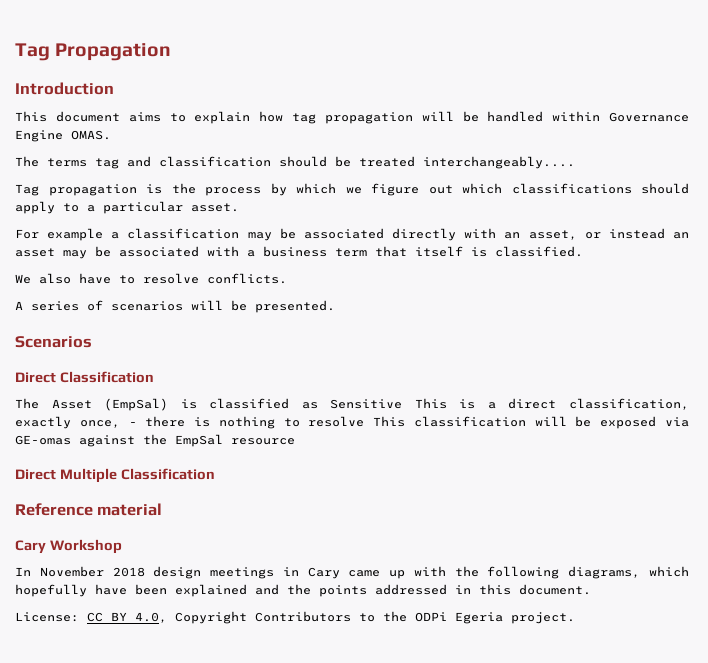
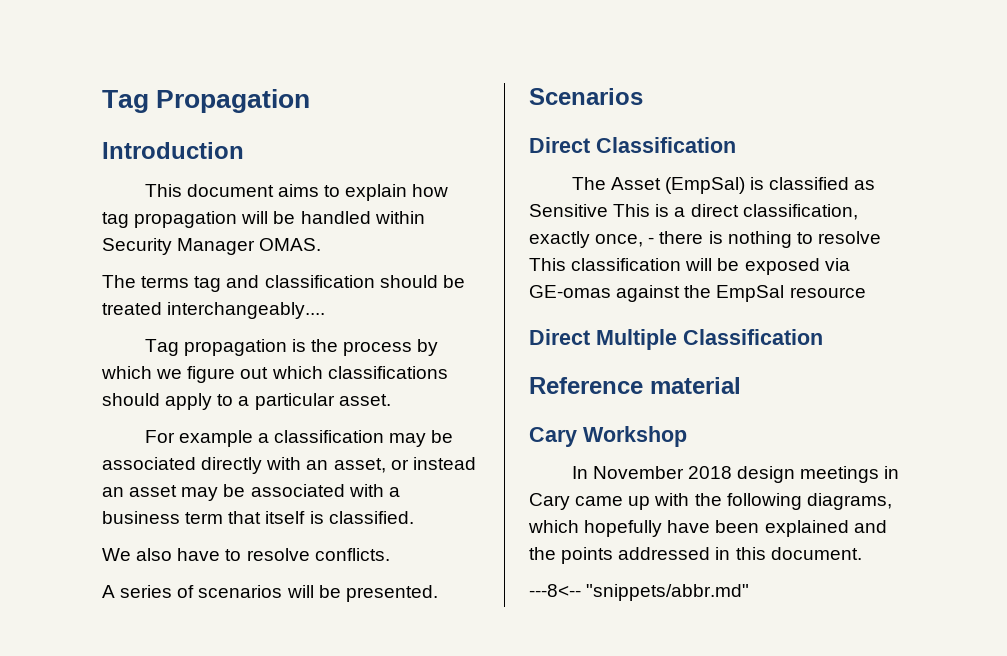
[609,112,689,122] [15,130,63,142] Governance Engine -> [102,238,256,255] Security Manager
[15,611,575,624] License: CC BY 4.0, Copyright Contributors to the ODPi Egeria project. -> [529,584,750,601] ---8<-- "snippets/abbr.md"

